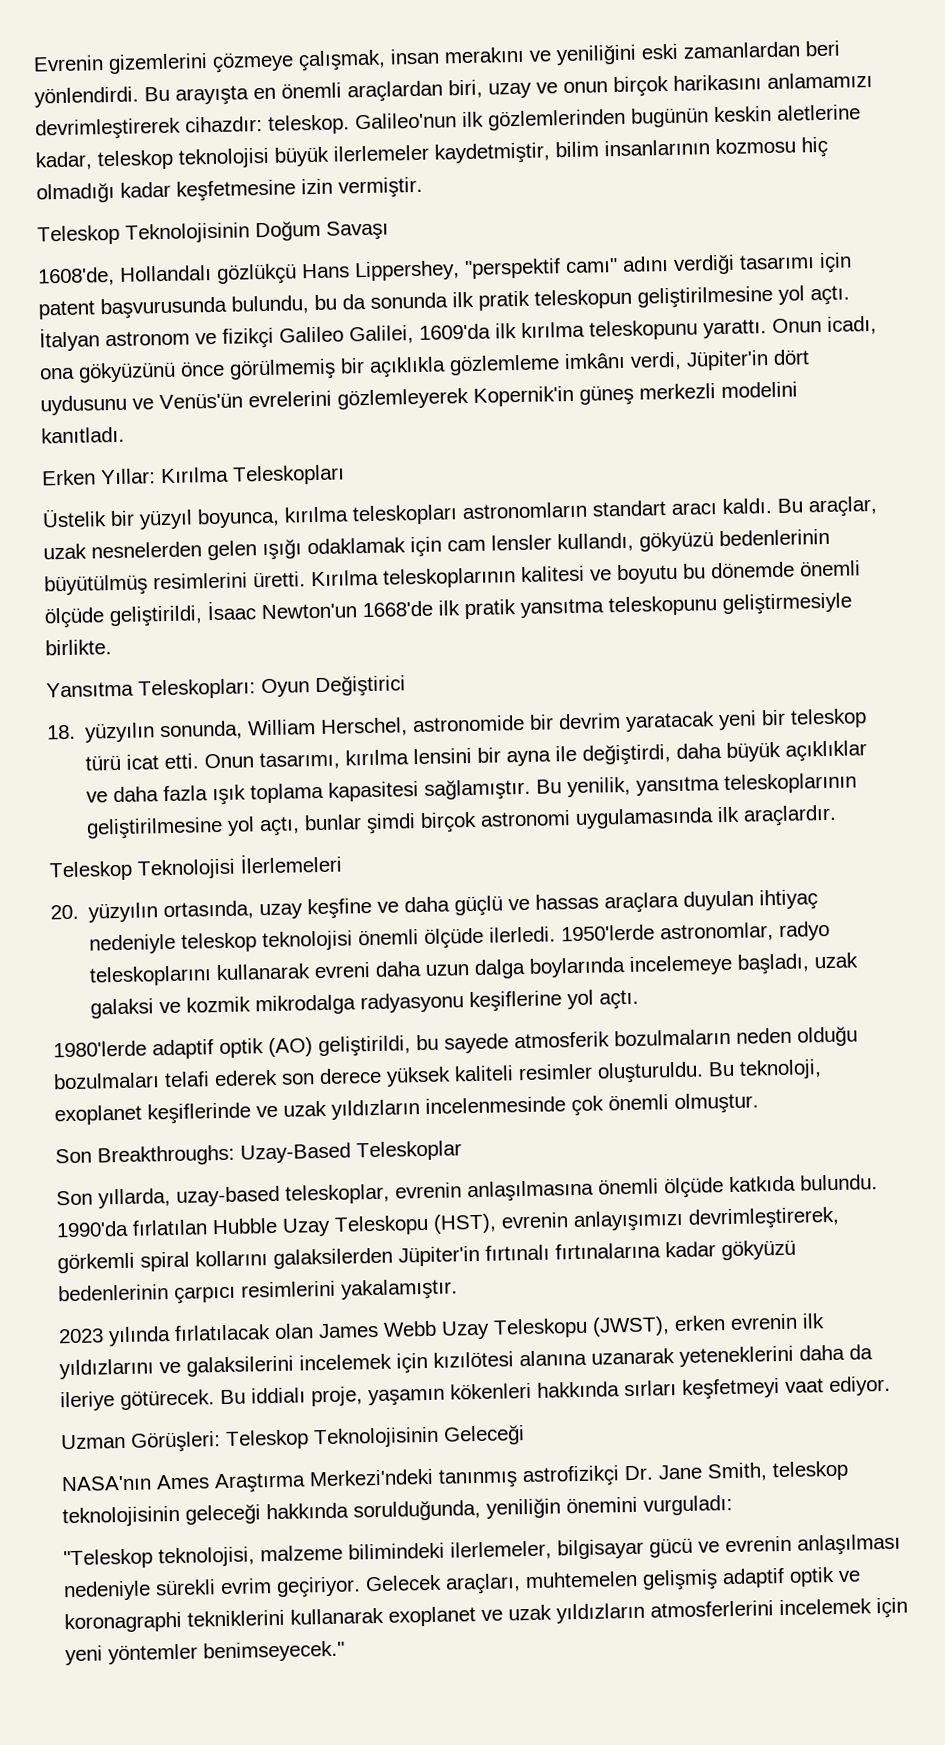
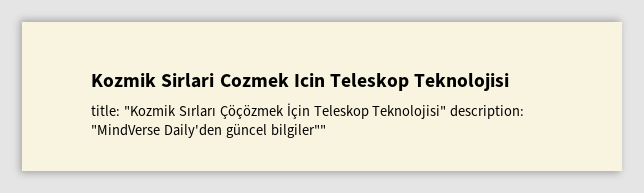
[33,40,840,75] [34,71,873,108] [35,104,861,141] [35,136,828,171] [36,176,423,204] [37,220,389,246] [38,252,852,287] [38,285,850,320] [39,315,877,352] [39,349,810,383] [40,381,798,416] [41,426,125,444] [41,464,345,486] [42,495,878,530] [43,528,830,561] [44,560,861,597] [44,592,852,629] [45,639,112,656] [46,675,406,700] [47,708,868,743] [85,740,868,771] [86,772,858,806] [86,804,838,840] [49,852,342,882] [50,889,819,923] [89,920,831,955] [89,952,859,987] [90,989,640,1019] [53,1026,858,1060] [53,1059,822,1090] [54,1092,759,1126] [55,1140,462,1167] [56,1174,878,1209] [56,1206,840,1238] [57,1239,796,1274] [58,1278,458,1304] [58,1313,825,1347] [59,1344,873,1380] [60,1375,891,1412] [61,1425,525,1453] [61,1460,849,1494] [62,1494,733,1528] [63,1533,901,1570] [63,1567,861,1602] [64,1597,908,1634] [65,1640,345,1666] Evrenin gizemlerini çözmeye çalışmak, insan merakını ve yeniliğini eski zamanlardan beri yönlendirdi. Bu arayışta en önemli araçlardan biri, uzay ve onun birçok harikasını anlamamızı devrimleştirerek cihazdır: teleskop. Galileo'nun ilk gözlemlerinden bugünün keskin aletlerine kadar, teleskop teknolojisi büyük ilerlemeler kaydetmiştir, bilim insanlarının kozmosu hiç olmadığı kadar keşfetmesine izin vermiştir. // Teleskop Teknolojisinin Doğum Savaşı // 1608'de, Hollandalı gözlükçü Hans Lippershey, "perspektif camı" adını verdiği tasarımı için patent başvurusunda bulundu, bu da sonunda ilk pratik teleskopun geliştirilmesine yol açtı. İtalyan astronom ve fizikçi Galileo Galilei, 1609'da ilk kırılma teleskopunu yarattı. Onun icadı, ona gökyüzünü önce görülmemiş bir açıklıkla gözlemleme imkânı verdi, Jüpiter'in dört uydusunu ve Venüs'ün evrelerini gözlemleyerek Kopernik'in güneş merkezli modelini kanıtladı. // Erken Yıllar: Kırılma Teleskopları // Üstelik bir yüzyıl boyunca, kırılma teleskopları astronomların standart aracı kaldı. Bu araçlar, uzak nesnelerden gelen ışığı odaklamak için cam lensler kullandı, gökyüzü bedenlerinin büyütülmüş resimlerini üretti. Kırılma teleskoplarının kalitesi ve boyutu bu dönemde önemli ölçüde geliştirildi, İsaac Newton'un 1668'de ilk pratik yansıtma teleskopunu geliştirmesiyle birlikte. // Yansıtma Teleskopları: Oyun Değiştirici // 18. yüzyılın sonunda, William Herschel, astronomide bir devrim yaratacak yeni bir teleskop türü icat etti. Onun tasarımı, kırılma lensini bir ayna ile değiştirdi, daha büyük açıklıklar ve daha fazla ışık toplama kapasitesi sağlamıştır. Bu yenilik, yansıtma teleskoplarının geliştirilmesine yol açtı, bunlar şimdi birçok astronomi uygulamasında ilk araçlardır. // Teleskop Teknolojisi İlerlemeleri // 20. yüzyılın ortasında, uzay keşfine ve daha güçlü ve hassas araçlara duyulan ihtiyaç nedeniyle teleskop teknolojisi önemli ölçüde ilerledi. 1950'lerde astronomlar, radyo teleskoplarını kullanarak evreni daha uzun dalga boylarında incelemeye başladı, uzak galaksi ve kozmik mikrodalga radyasyonu keşiflerine yol açtı. // 1980'lerde adaptif optik (AO) geliştirildi, bu sayede atmosferik bozulmaların neden olduğu bozulmaları telafi ederek son derece yüksek kaliteli resimler oluşturuldu. Bu teknoloji, exoplanet keşiflerinde ve uzak yıldızların incelenmesinde çok önemli olmuştur. // Son Breakthroughs: Uzay-Based Teleskoplar // Son yıllarda, uzay-based teleskoplar, evrenin anlaşılmasına önemli ölçüde katkıda bulundu. 1990'da fırlatılan Hubble Uzay Teleskopu (HST), evrenin anlayışımızı devrimleştirerek, görkemli spiral kollarını galaksilerden Jüpiter'in fırtınalı fırtınalarına kadar gökyüzü bedenlerinin çarpıcı resimlerini yakalamıştır. // 2023 yılında fırlatılacak olan James Webb Uzay Teleskopu (JWST), erken evrenin ilk yıldızlarını ve galaksilerini incelemek için kızılötesi alanına uzanarak yeteneklerini daha da ileriye götürecek. Bu iddialı proje, yaşamın kökenleri hakkında sırları keşfetmeyi vaat ediyor. // Uzman Görüşleri: Teleskop Teknolojisinin Geleceği // NASA'nın Ames Araştırma Merkezi'ndeki tanınmış astrofizikçi Dr. Jane Smith, teleskop teknolojisinin geleceği hakkında sorulduğunda, yeniliğin önemini vurguladı: // "Teleskop teknolojisi, malzeme bilimindeki ilerlemeler, bilgisayar gücü ve evrenin anlaşılması nedeniyle sürekli evrim geçiriyor. Gelecek araçları, muhtemelen gelişmiş adaptif optik ve koronagraphi tekniklerini kullanarak exoplanet ve uzak yıldızların atmosferlerini incelemek için yeni yöntemler benimseyecek." -> [91,73,510,91] [91,103,525,119] [91,124,326,138] Kozmik Sirlari Cozmek Icin Teleskop Teknolojisi // title: "Kozmik Sırları Çöçözmek İçin Teleskop Teknolojisi" description: "MindVerse Daily'den güncel bilgiler""

